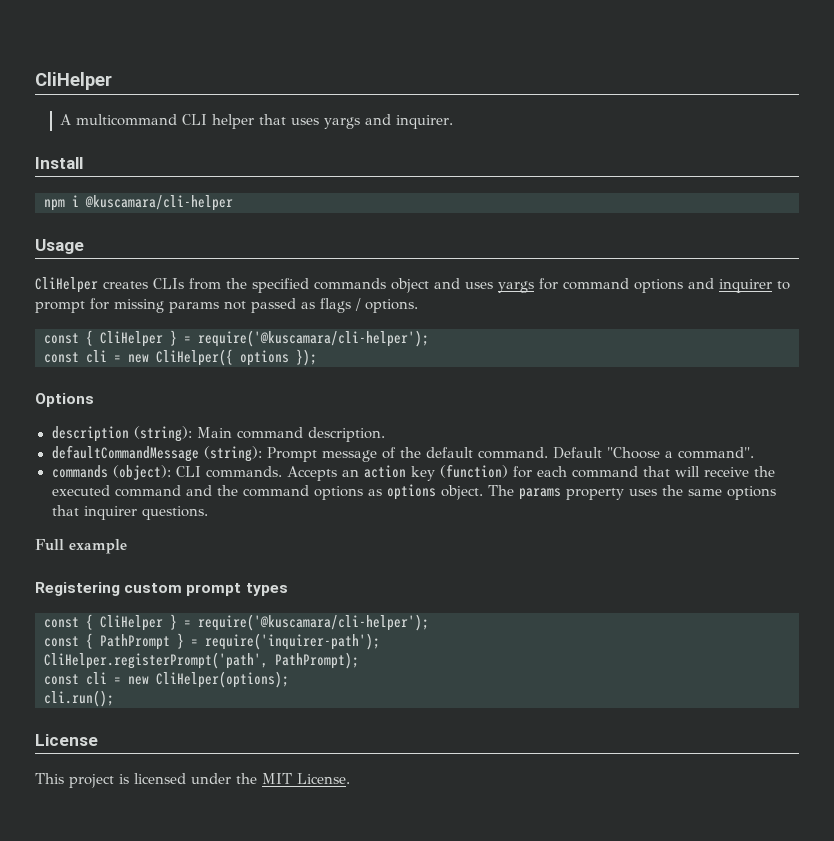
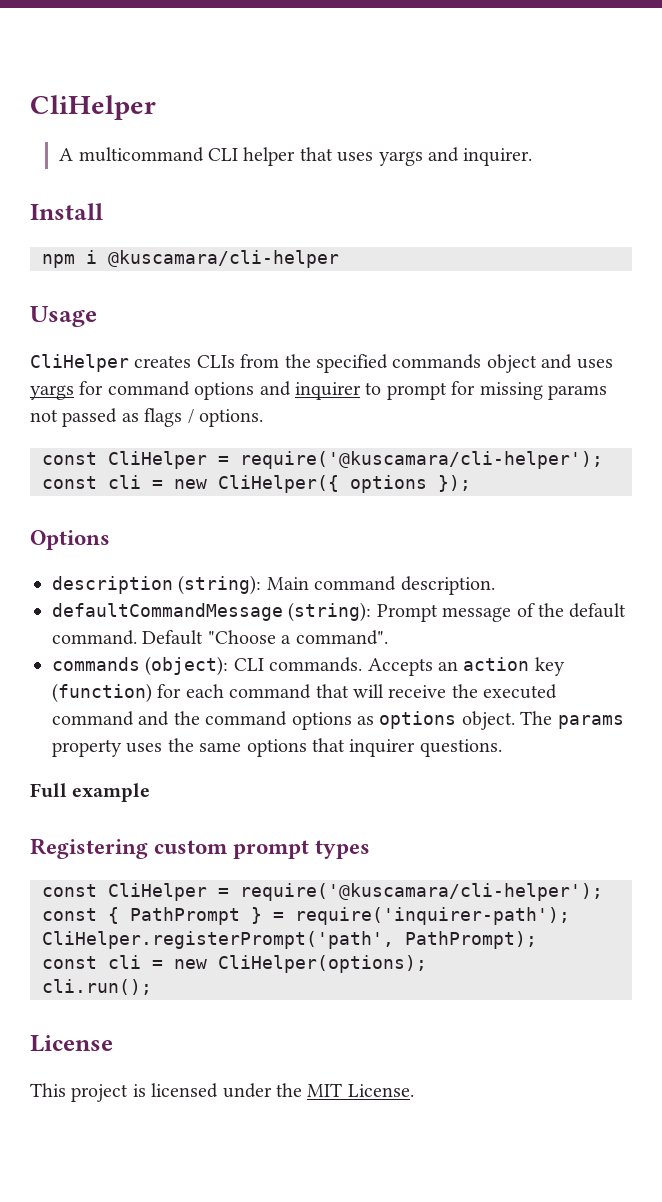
[86,330,177,347] { CliHelper } -> [108,451,207,469] CliHelper
[86,614,177,631] { CliHelper } -> [108,883,207,901] CliHelper

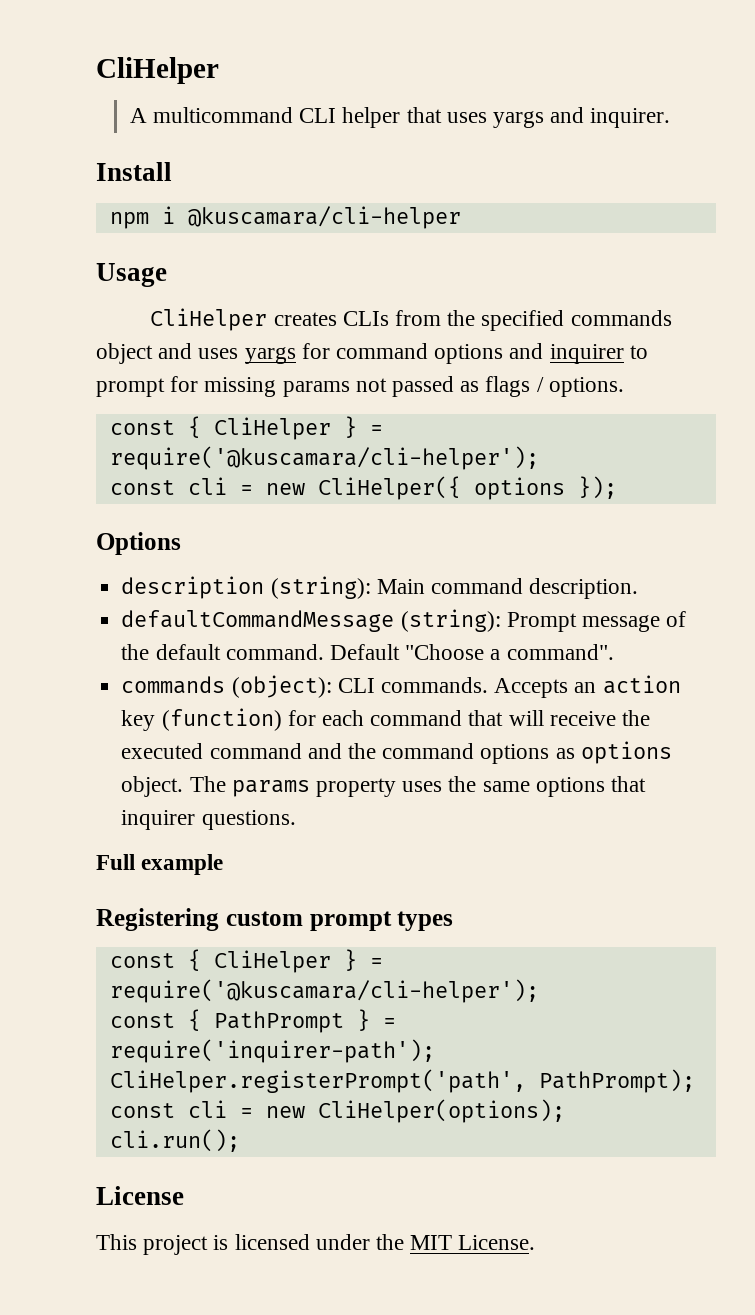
[108,451,207,469] CliHelper -> [187,416,357,440] { CliHelper }
[108,883,207,901] CliHelper -> [187,949,357,973] { CliHelper }

